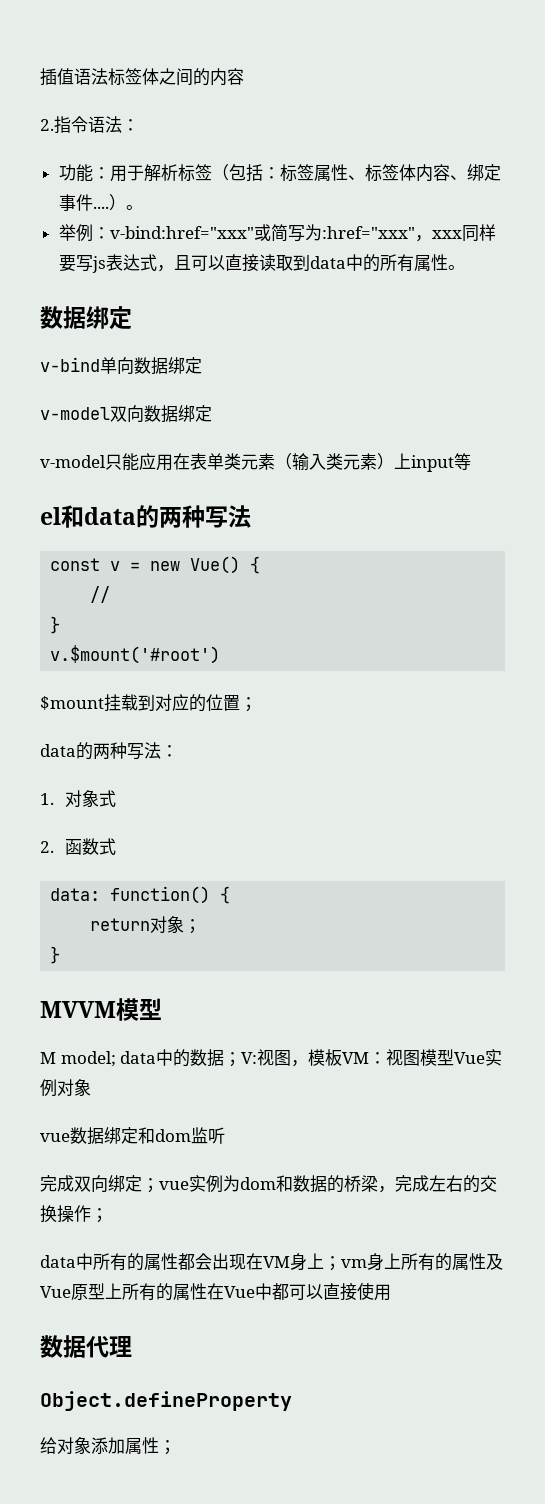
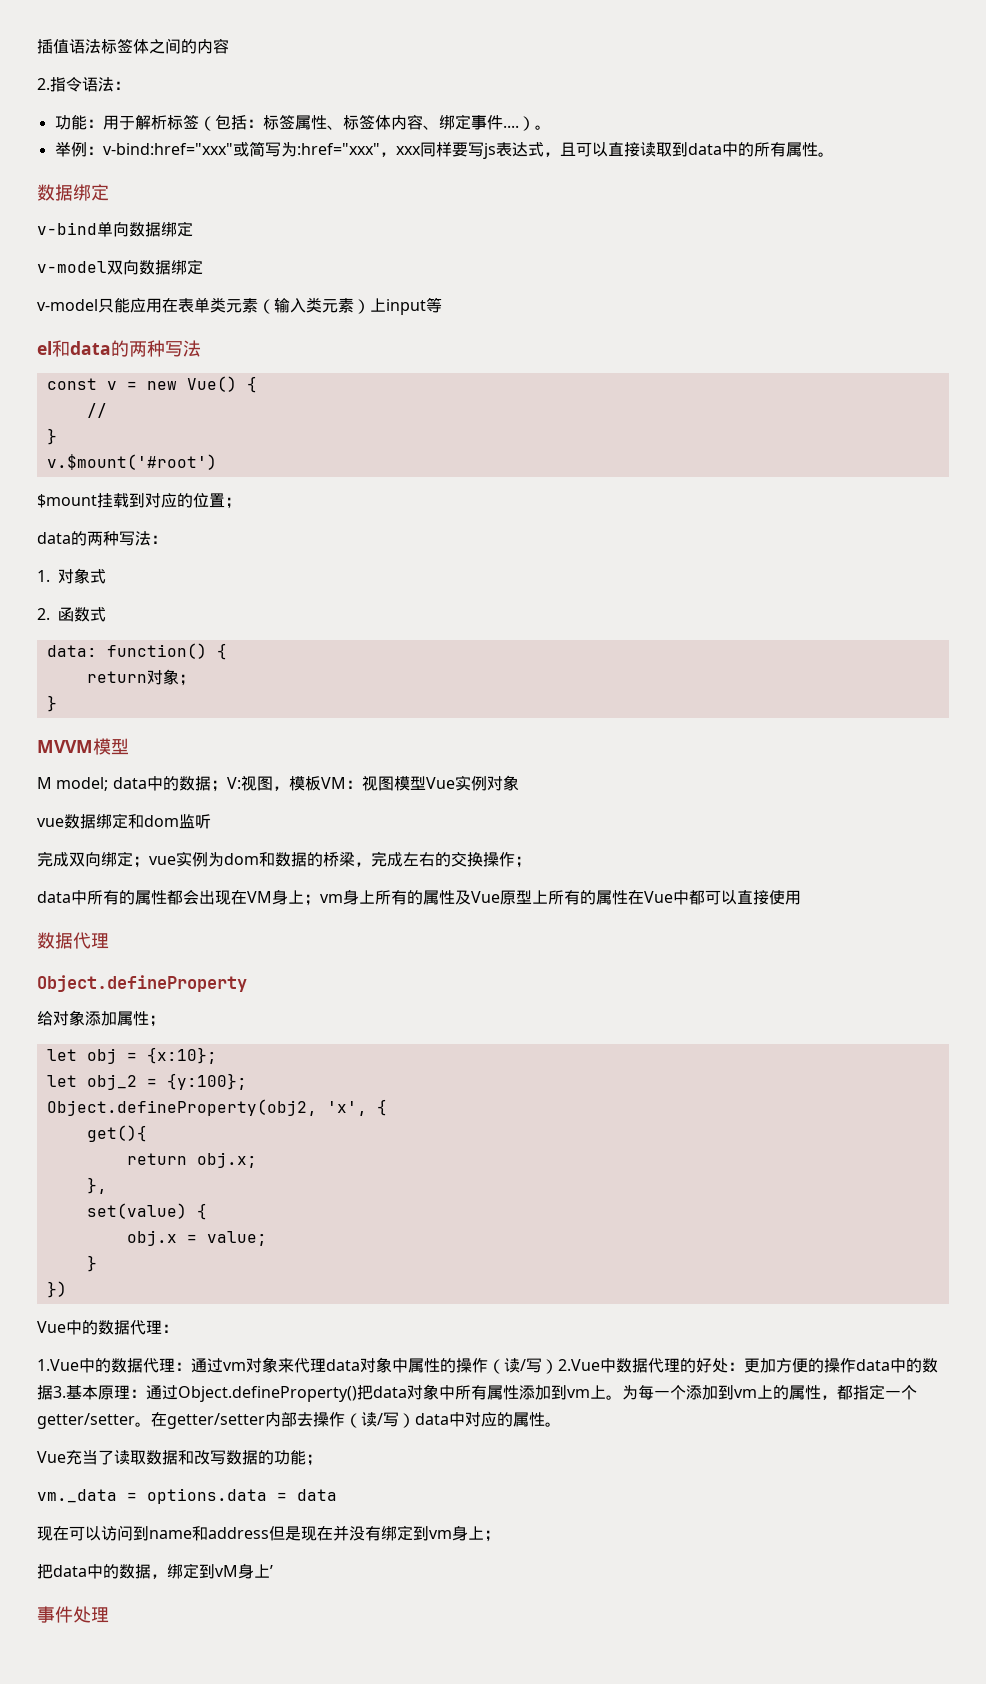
(176, 1447) none -> [46,1047,217,1064] [46,1073,247,1090] [46,1099,387,1116] [86,1125,147,1142] [126,1152,257,1168] [86,1177,107,1194] [86,1203,207,1220] [126,1230,267,1246] [86,1255,97,1272] [46,1281,67,1298] [37,1320,178,1335] [37,1357,938,1374] [37,1384,917,1402] [37,1412,561,1429] [37,1450,322,1466] [37,1488,337,1504] [37,1525,500,1542] [37,1563,273,1579] [37,1606,109,1623] // let obj = {x:10}; // let obj_2 = {y:100}; // Object.defineProperty(obj2, 'x', { // get(){ // return obj.x; // }, // set(value) { // obj.x = value; // } // }) // Vue中的数据代理： // 1.Vue中的数据代理：通过vm对象来代理data对象中属性的操作（读/写）2.Vue中数据代理的好处：更加方便的操作data中的数据3.基本原理：通过Object.defineProperty()把data对象中所有属性添加到vm上。为每一个添加到vm上的属性，都指定一个getter/setter。在getter/setter内部去操作（读/写）data中对应的属性。 // Vue充当了读取数据和改写数据的功能； // vm._data = options.data = data // 现在可以访问到name和address但是现在并没有绑定到vm身上； // 把data中的数据，绑定到vM身上’ // 事件处理

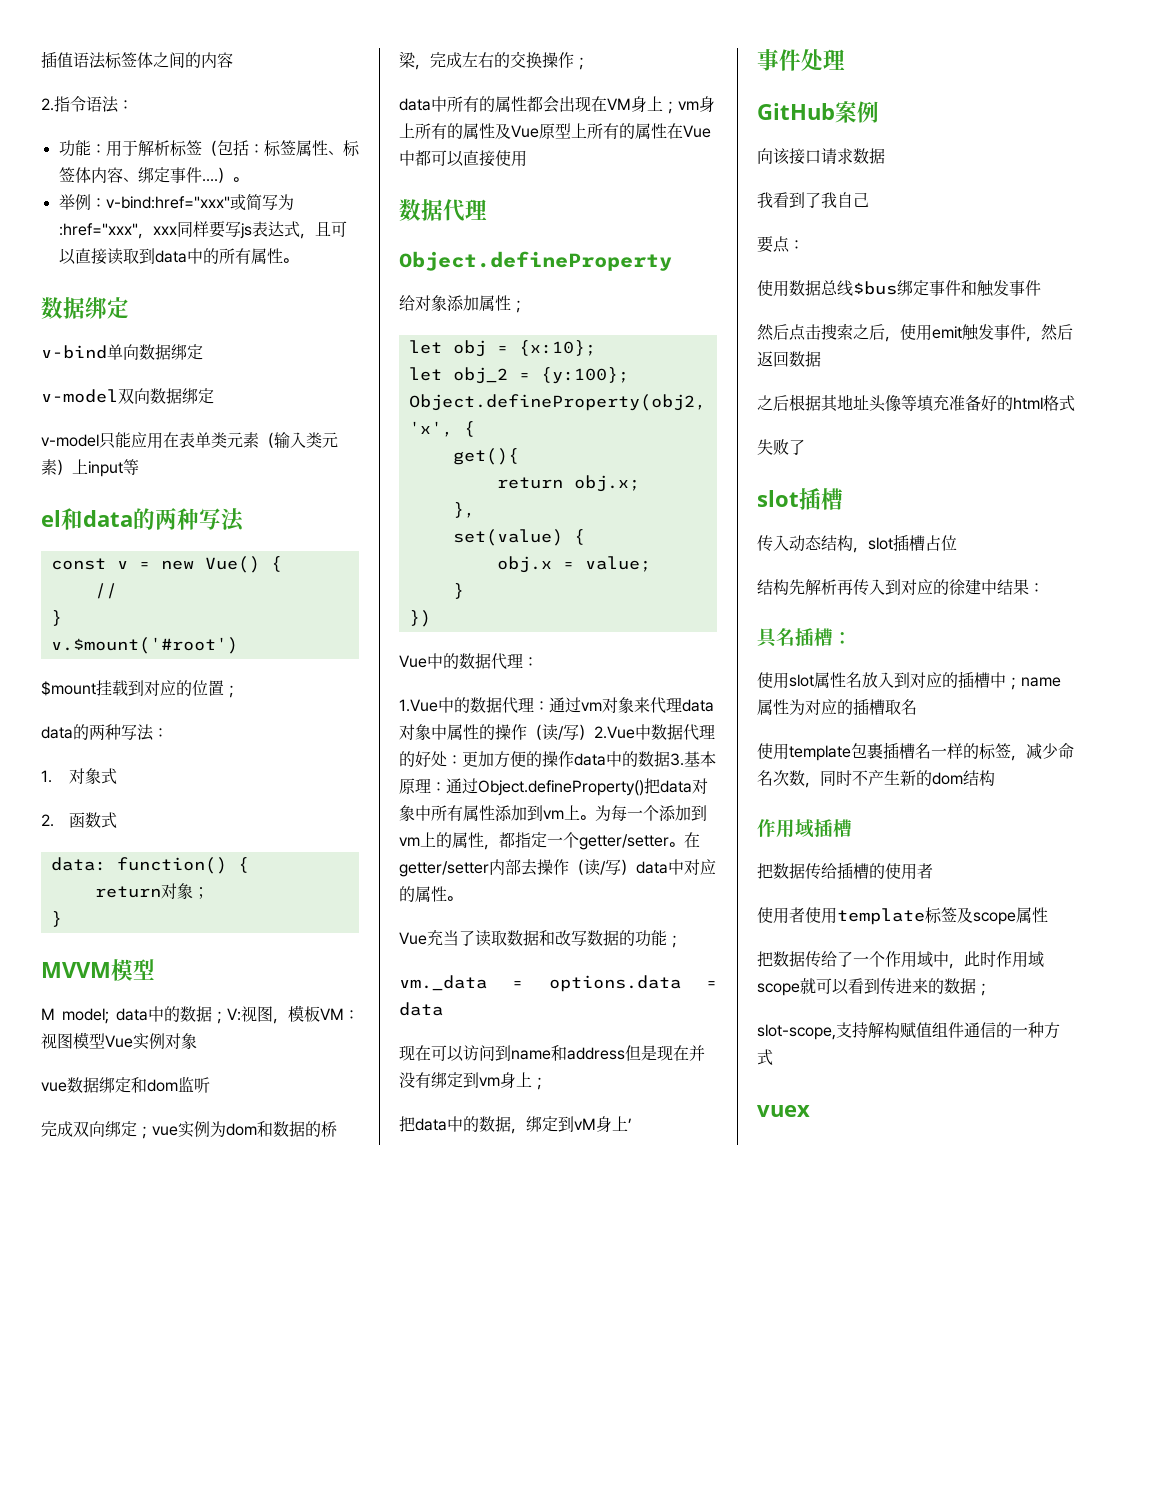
(109, 1615) none -> [757,101,879,123] [757,148,885,165] [757,192,869,208] [757,236,804,253] [757,280,1041,297] [757,323,1073,342] [757,351,821,367] [757,394,1075,412] [757,439,805,455] [757,488,843,510] [757,534,957,553] [757,579,1044,596] [757,628,852,648] [757,671,1061,690] [757,698,917,715] [757,742,1074,761] [757,770,995,788] [757,819,852,838] [757,862,933,880] [757,907,1048,925] [757,951,1044,969] [757,978,991,996] [757,1022,1060,1040] [757,1049,773,1065] [757,1105,810,1117] // GitHub案例 // 向该接口请求数据 // 我看到了我自己 // 要点： // 使用数据总线$bus绑定事件和触发事件 // 然后点击搜索之后，使用emit触发事件，然后返回数据 // 之后根据其地址头像等填充准备好的html格式 // 失败了 // slot插槽 // 传入动态结构，slot插槽占位 // 结构先解析再传入到对应的徐建中结果： // 具名插槽： // 使用slot属性名放入到对应的插槽中；name属性为对应的插槽取名 // 使用template包裹插槽名一样的标签，减少命名次数，同时不产生新的dom结构 // 作用域插槽 // 把数据传给插槽的使用者 // 使用者使用template标签及scope属性 // 把数据传给了一个作用域中，此时作用域scope就可以看到传进来的数据； // slot-scope,支持解构赋值组件通信的一种方式 // vuex

